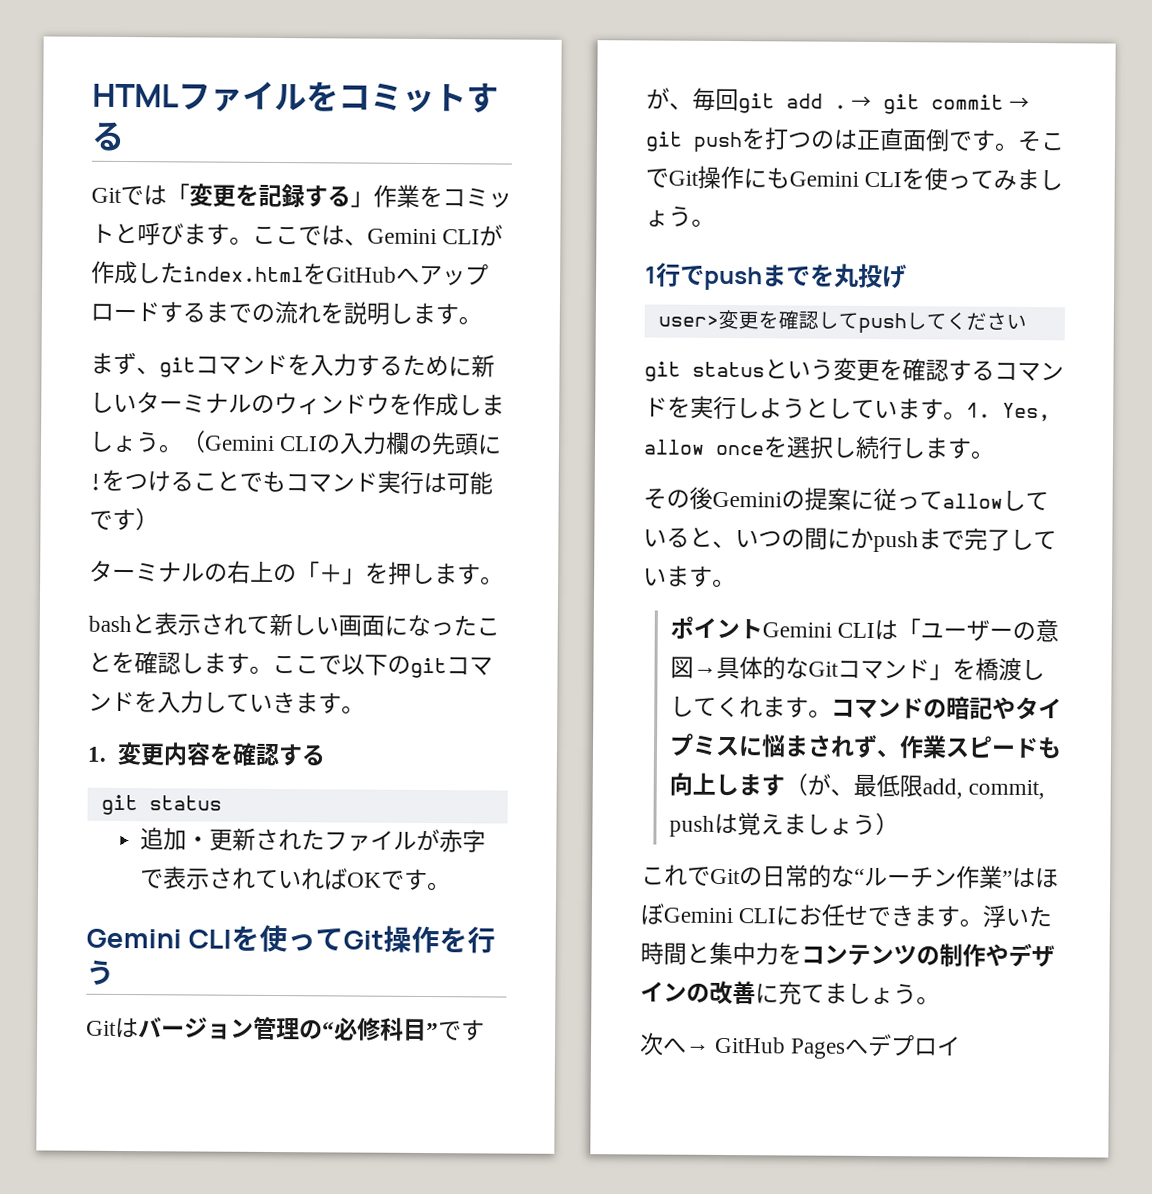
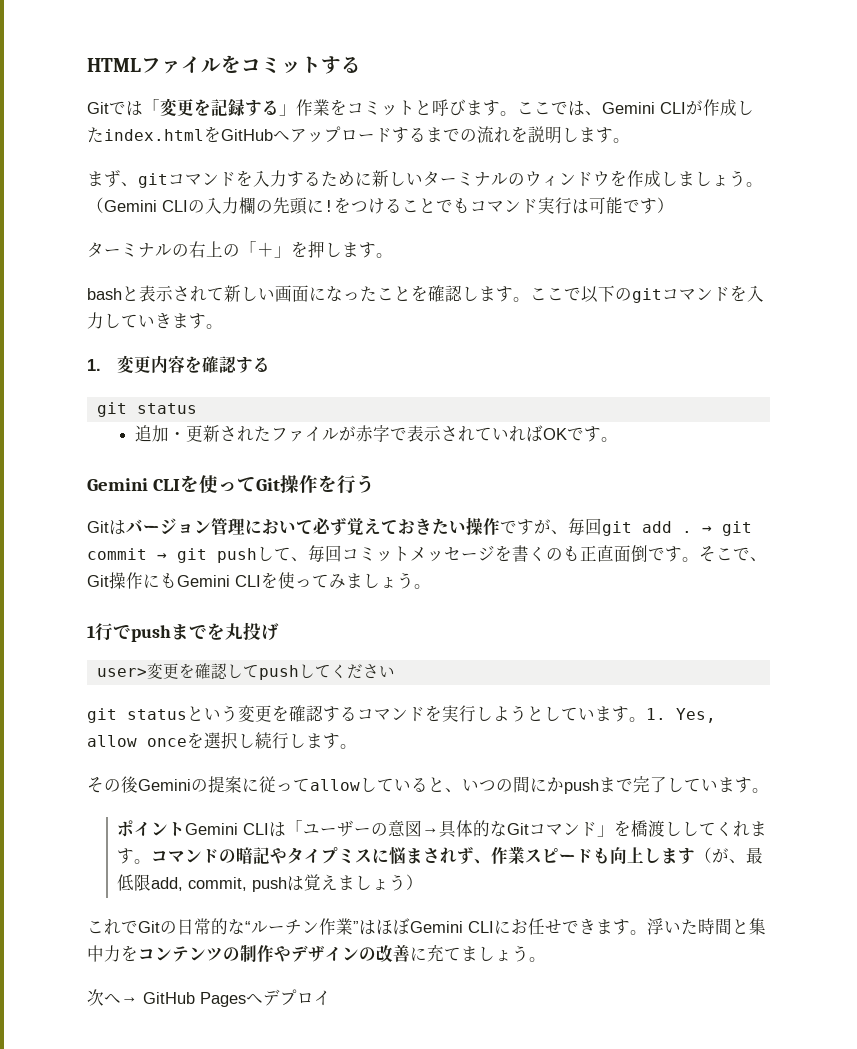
[299,1017,439,1042] の“必修科目” -> [245,517,500,536] において必ず覚えておきたい操作
[741,127,858,150] を打つのは -> [257,545,580,563] して、毎回コミットメッセージを書くのも
(669, 178) none -> [750,557,767,562] 、

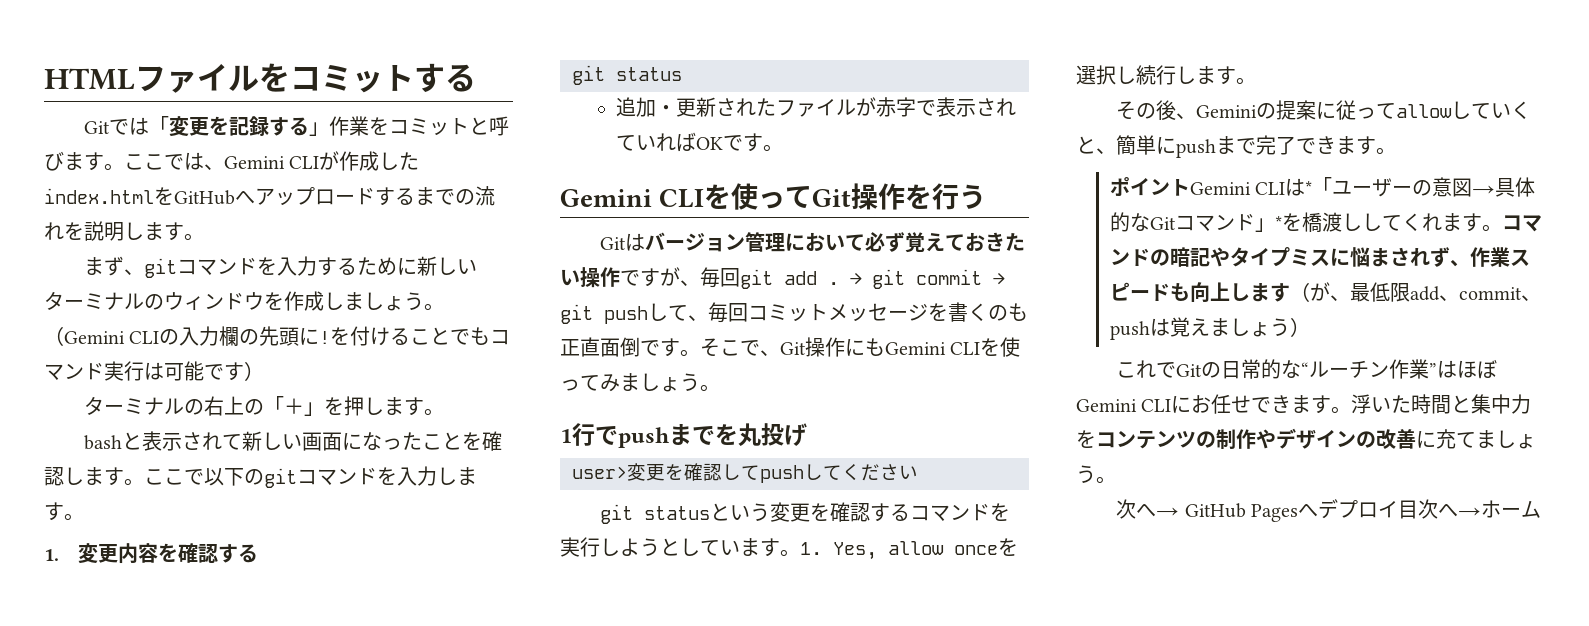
[351,201,368,212] つ -> [350,326,371,346] 付
[121,313,172,329] ていき -> (457, 476) none
(138, 784) none -> [1176,113,1197,119] 、
[411,776,564,793] ると、いつの間にか -> [1511,101,1532,119] [1076,135,1176,155] くと、簡単に
[667,777,718,792] してい -> [1296,136,1336,154] でき
(287, 829) none -> [1304,181,1312,195] *
(615, 831) none -> [1274,216,1282,230] *
[151,877,248,891] add, commit, -> [1409,286,1541,301] add、commit、
(331, 998) none -> [1397,499,1541,519] 目次へ→ホーム

